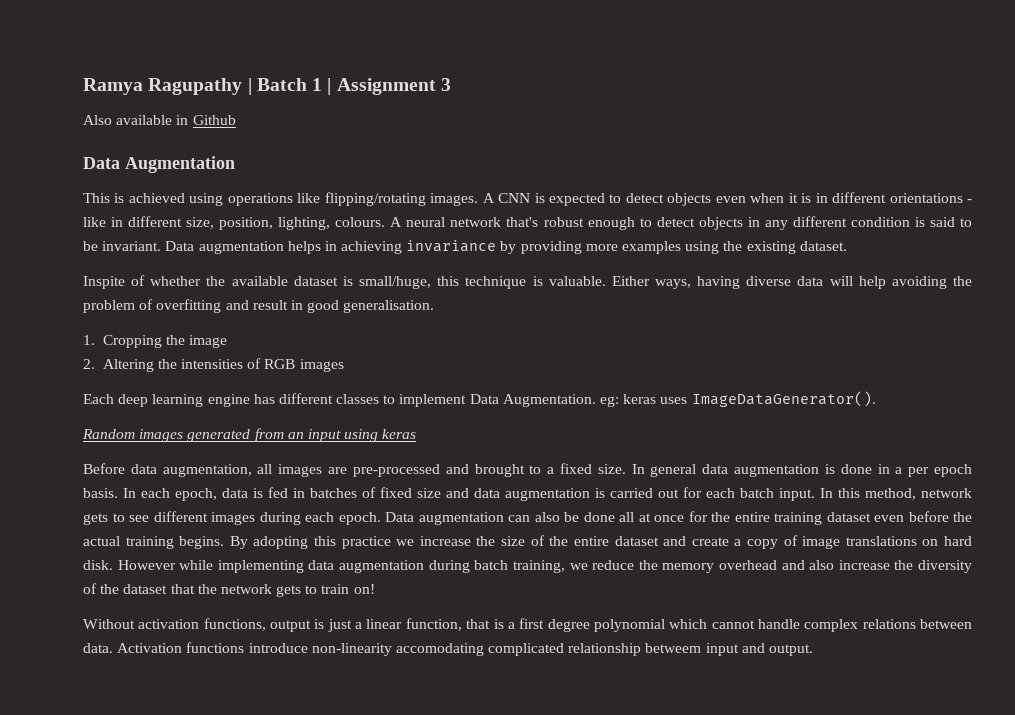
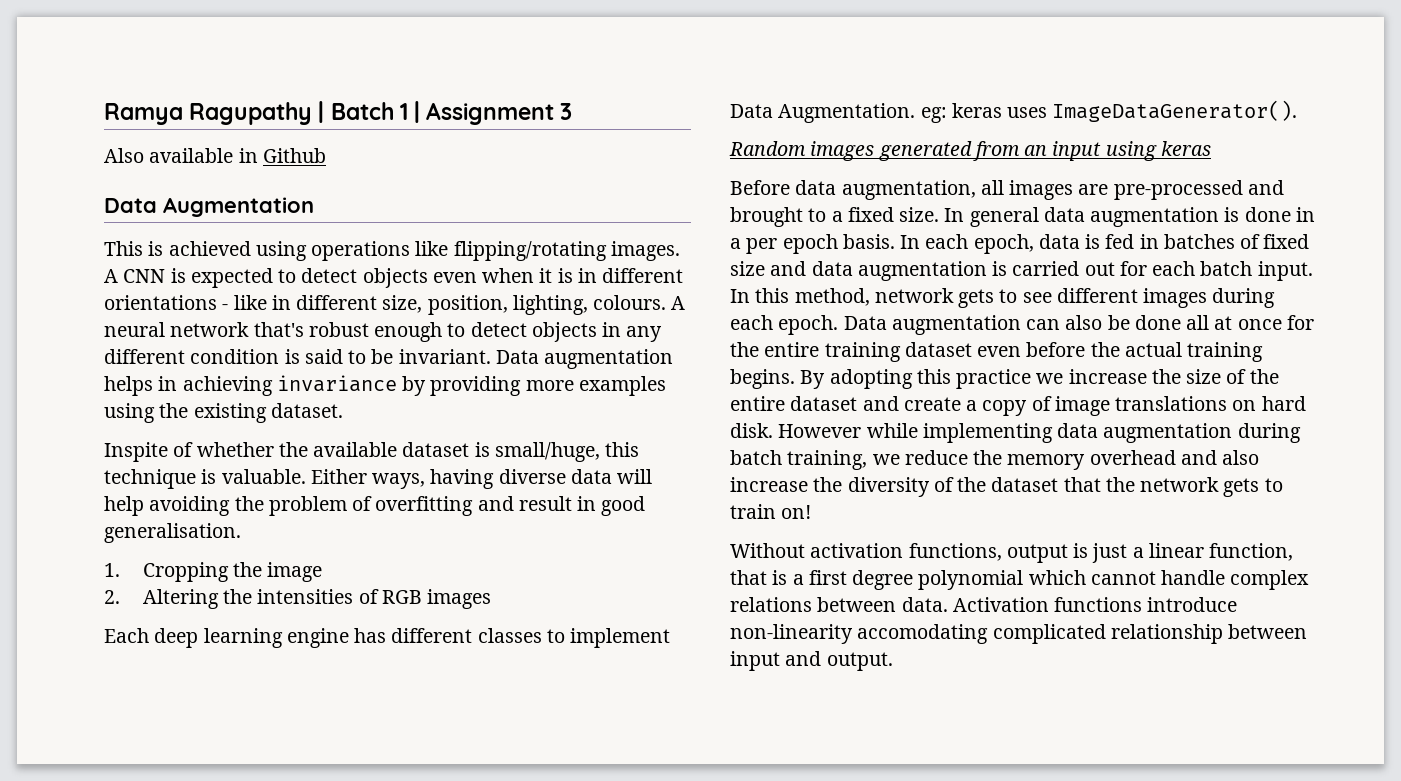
[645,643,702,653] betweem -> [1228,624,1308,639] between

